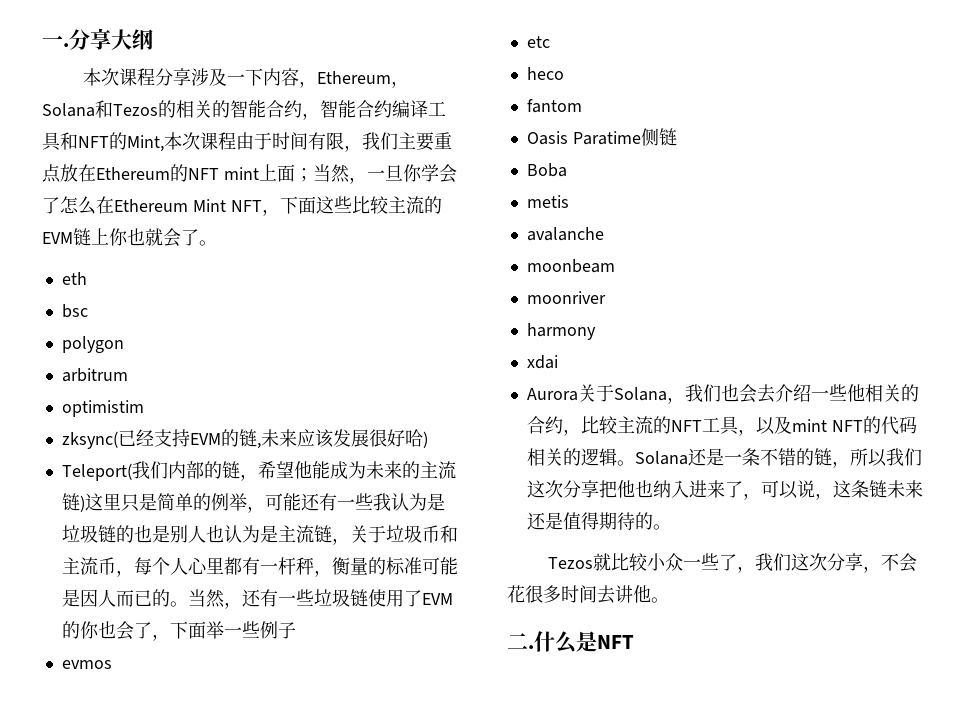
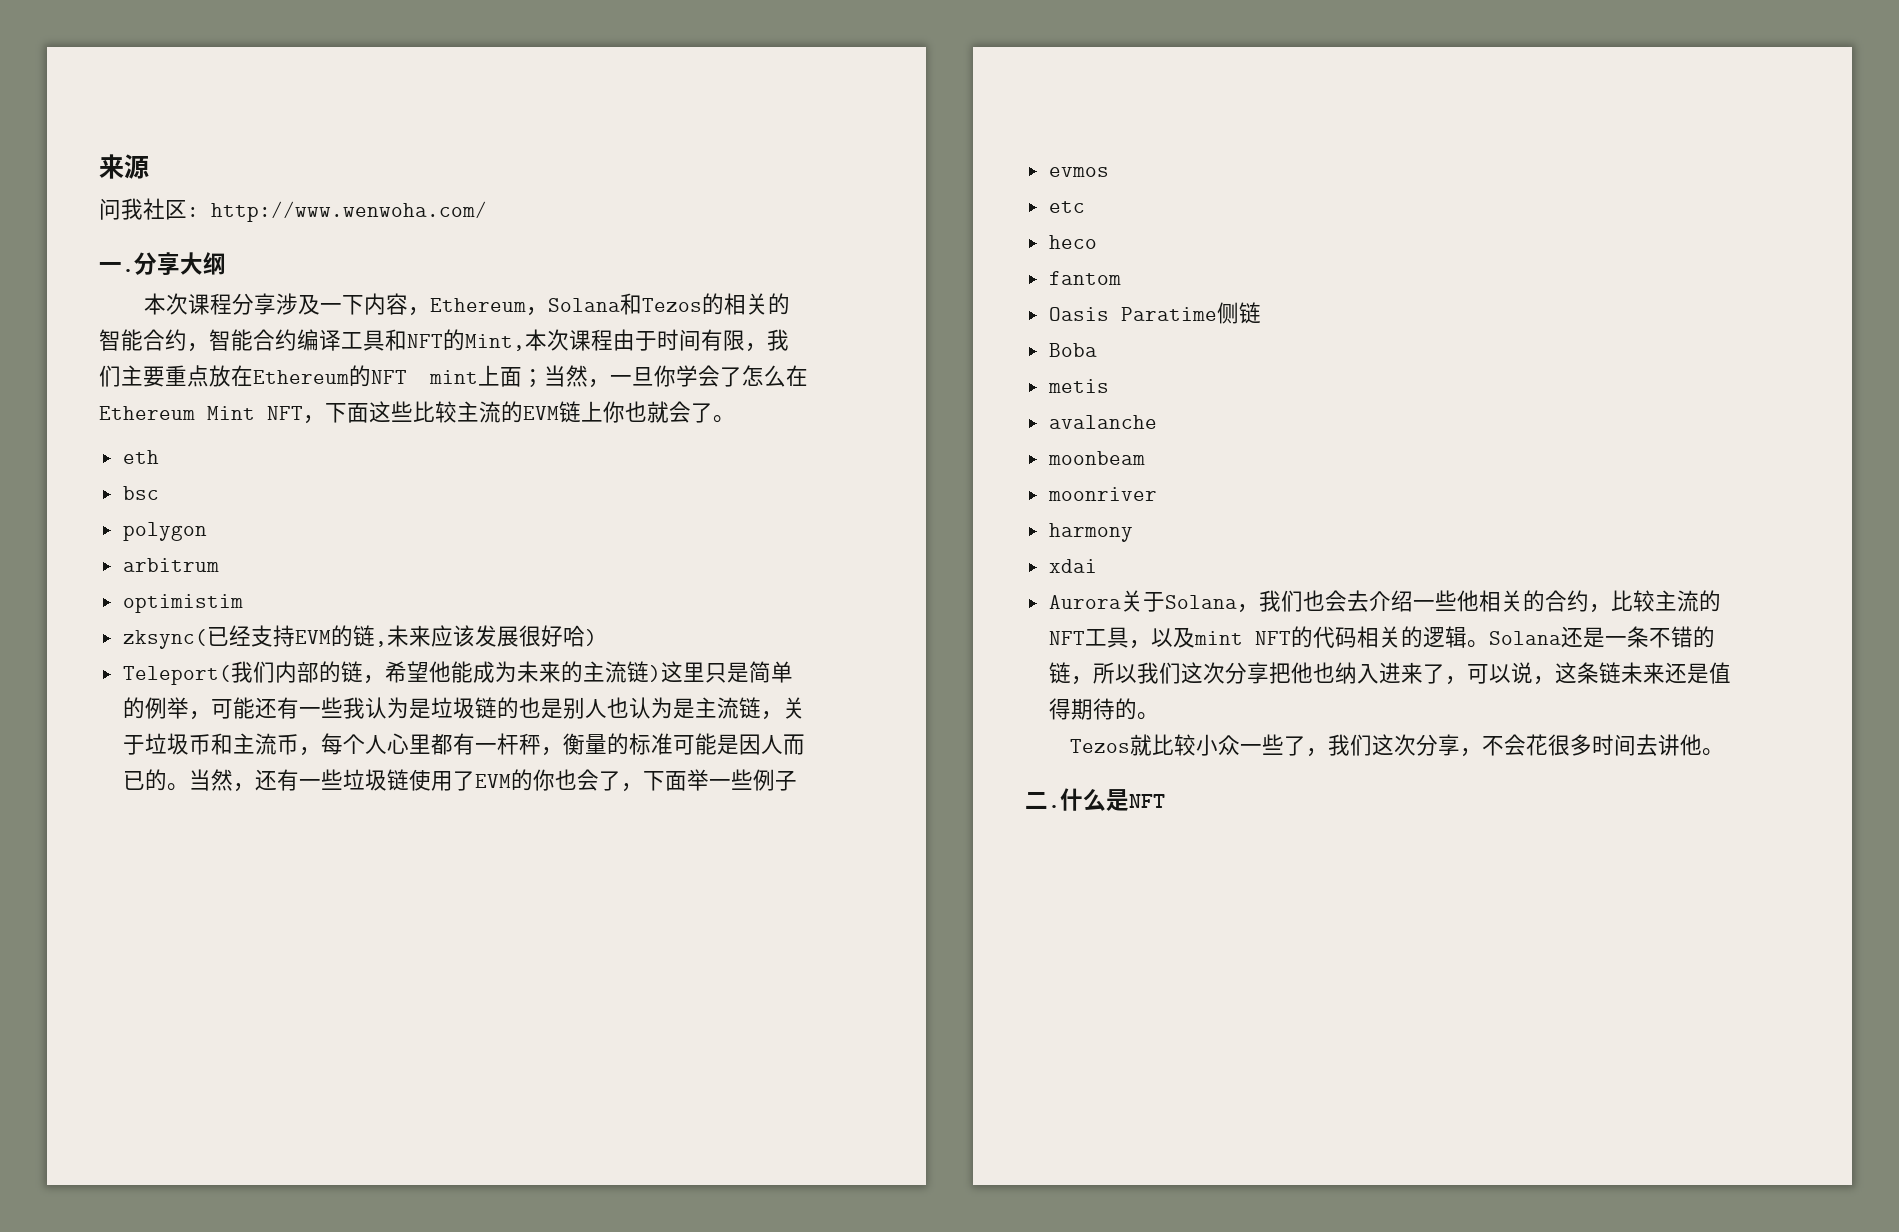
(42, 41) none -> [99,154,149,179] [99,198,487,222] 来源 // 问我社区: http://www.wenwoha.com/ //

